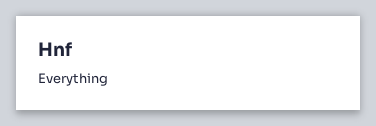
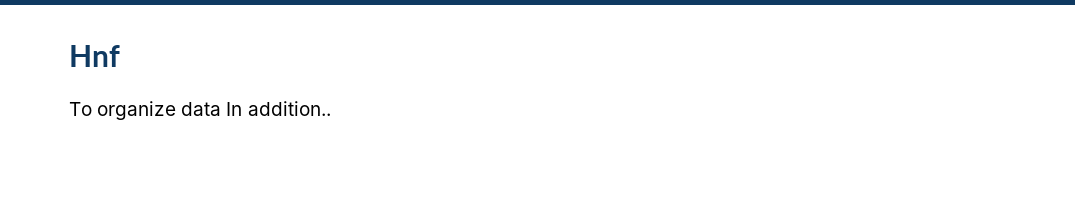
[38,73,108,86] Everything -> [69,101,331,120] To organize data In addition..

